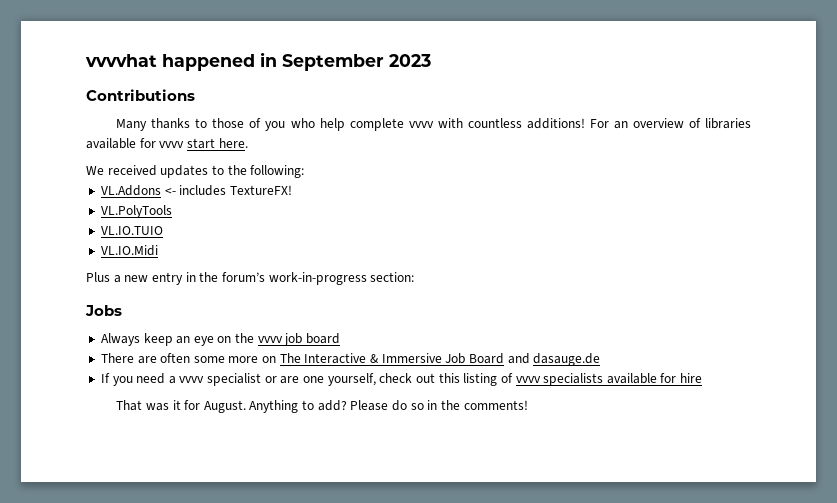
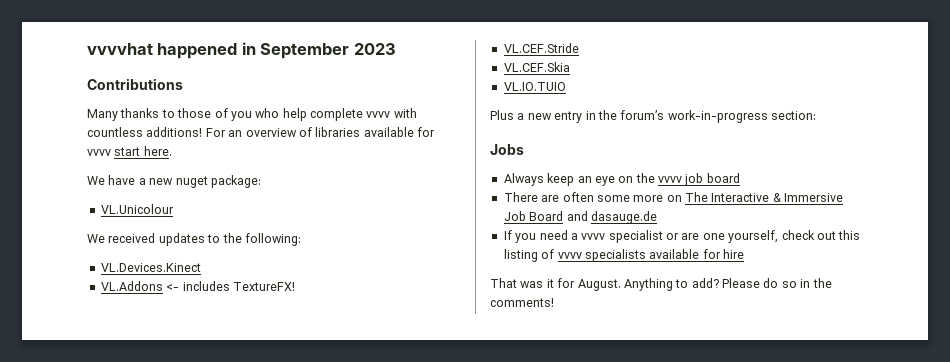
(248, 143) none -> [87,175,261,188] [100,204,174,214] // We have a new nuget package: // VL.Unicolour
(305, 171) none -> [100,263,201,272] // VL.Devices.Kinect
[100,205,172,218] VL.PolyTools -> [503,43,579,53] [503,62,570,72] VL.CEF.Stride // VL.CEF.Skia
[100,245,158,256] // VL.IO.Midi -> (566, 86) none

